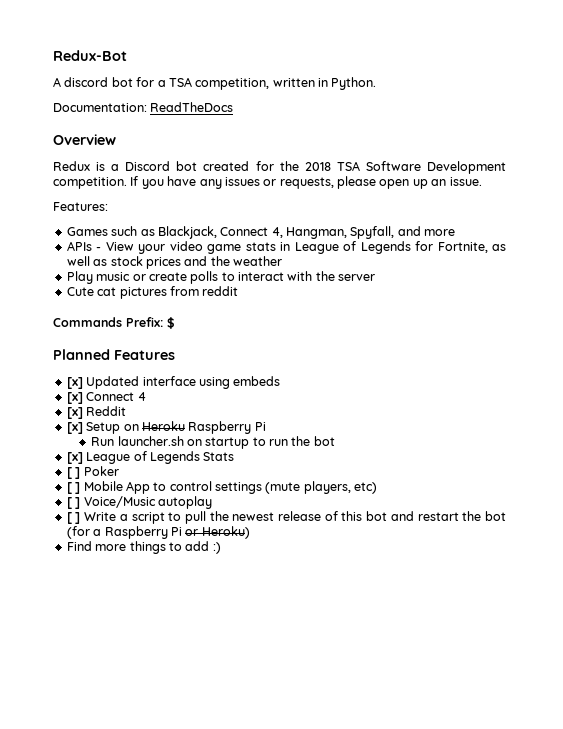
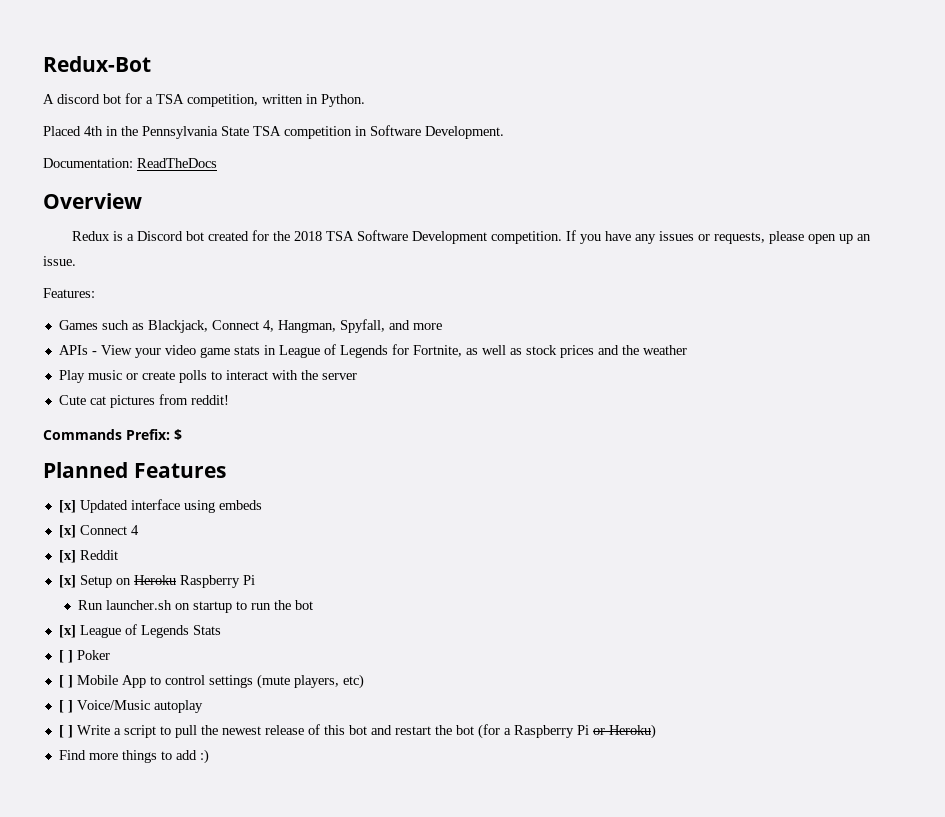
(377, 83) none -> [43,125,504,139] // Placed 4th in the Pennsylvania State TSA competition in Software Development.
[202,286,239,296] reddit -> [190,395,229,405] reddit!

